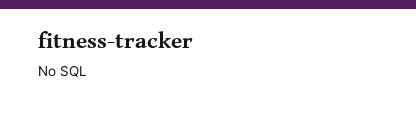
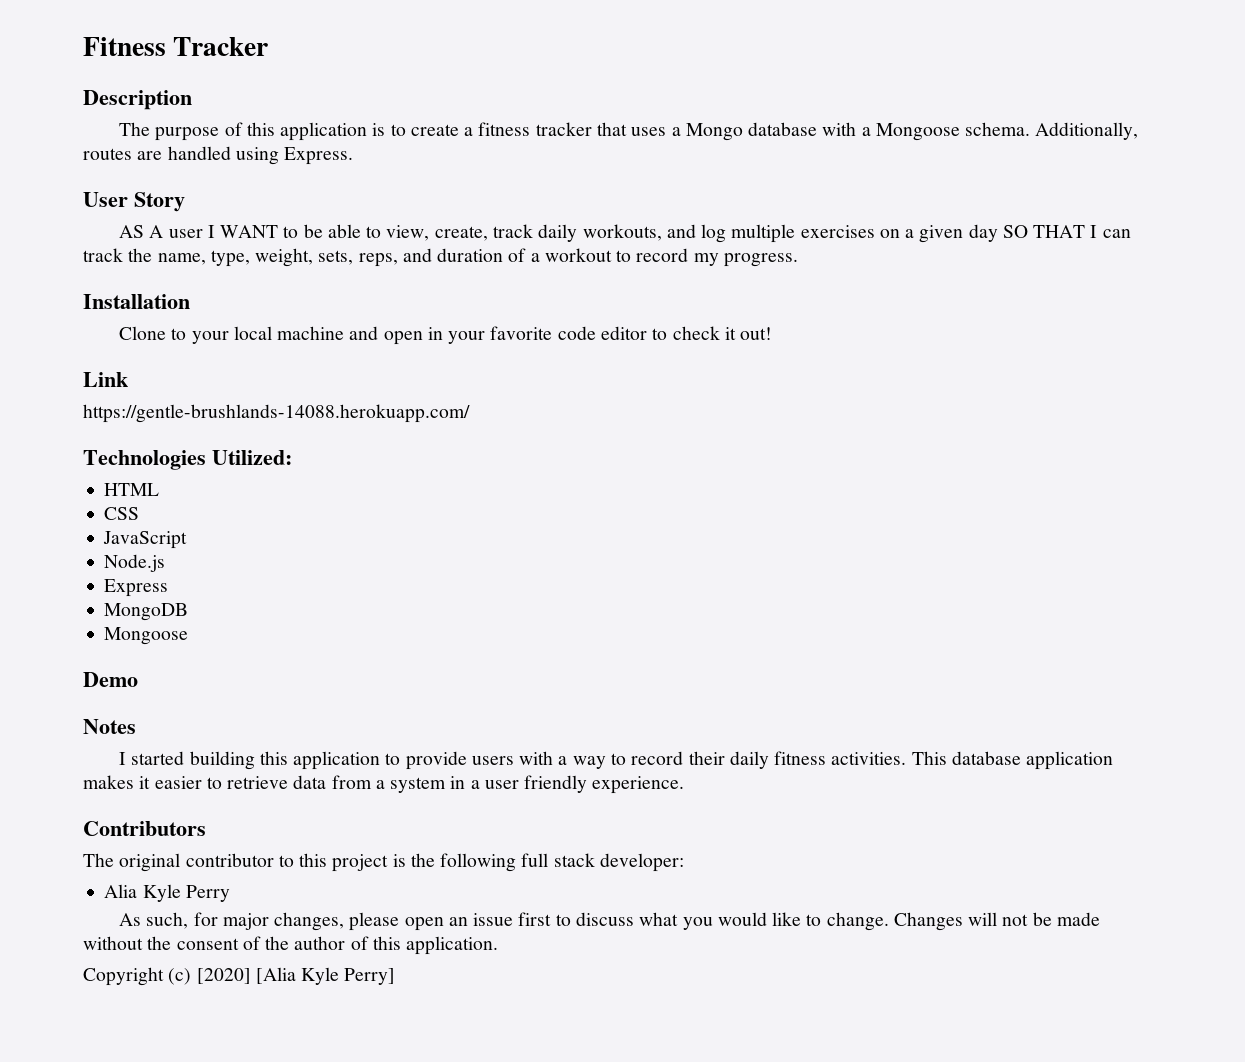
[38,31,193,48] [38,65,86,77] fitness-tracker // No SQL -> [83,37,269,56] [83,90,192,110] [119,122,1139,141] [83,146,354,165] [83,192,185,212] [119,224,1131,243] [83,248,798,267] [83,294,190,309] [119,326,773,345] [83,372,128,387] [83,404,470,423] [83,450,292,470] [104,483,160,496] [104,507,140,520] [103,531,188,549] [104,554,166,572] [104,579,169,597] [104,603,189,621] [104,627,189,645] [83,672,138,687] [83,719,136,734] [119,751,1114,770] [83,775,685,794] [83,821,206,836] [83,853,684,872] [104,884,230,902] [119,912,1100,931] [83,936,499,955] [83,967,396,986] Fitness Tracker // Description // The purpose of this application is to create a fitness tracker that uses a Mongo database with a Mongoose schema. Additionally, routes are handled using Express. // User Story // AS A user I WANT to be able to view, create, track daily workouts, and log multiple exercises on a given day SO THAT I can track the name, type, weight, sets, reps, and duration of a workout to record my progress. // Installation // Clone to your local machine and open in your favorite code editor to check it out! // Link // https://gentle-brushlands-14088.herokuapp.com/ // Technologies Utilized: // HTML // CSS // JavaScript // Node.js // Express // MongoDB // Mongoose // Demo // Notes // I started building this application to provide users with a way to record their daily fitness activities. This database application makes it easier to retrieve data from a system in a user friendly experience. // Contributors // The original contributor to this project is the following full stack developer: // Alia Kyle Perry // As such, for major changes, please open an issue first to discuss what you would like to change. Changes will not be made without the consent of the author of this application. // Copyright (c) [2020] [Alia Kyle Perry]

